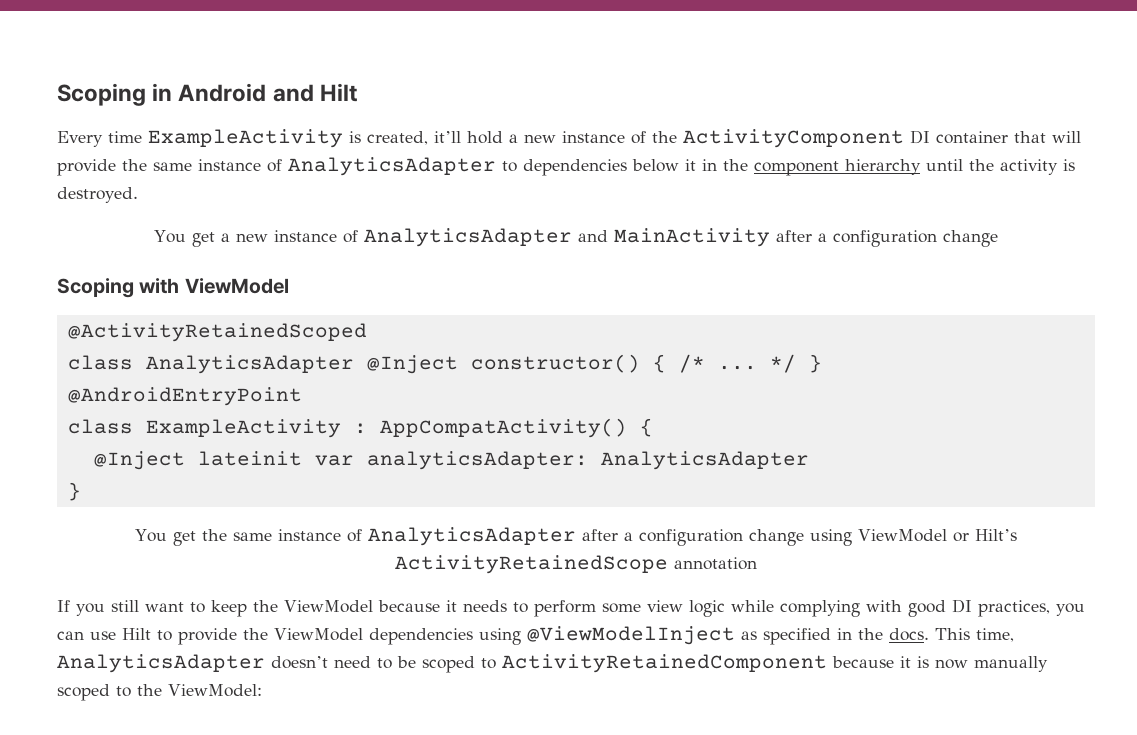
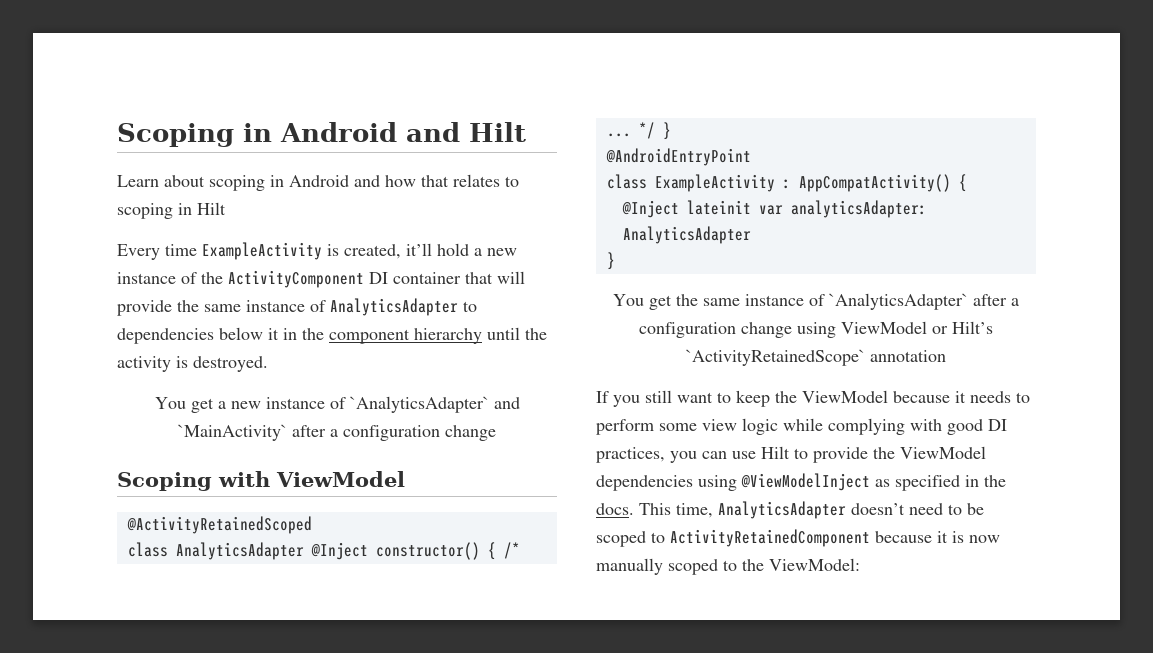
(358, 92) none -> [117,174,519,191] [117,202,226,219] // Learn about scoping in Android and how that relates to scoping in Hilt
[363,228,770,247] AnalyticsAdapter and MainActivity -> [349,396,520,413] [178,424,287,441] `AnalyticsAdapter` and `MainActivity`
[368,527,576,546] AnalyticsAdapter -> [829,293,968,310] `AnalyticsAdapter`
[395,555,668,574] ActivityRetainedScope -> [686,349,865,366] `ActivityRetainedScope`

